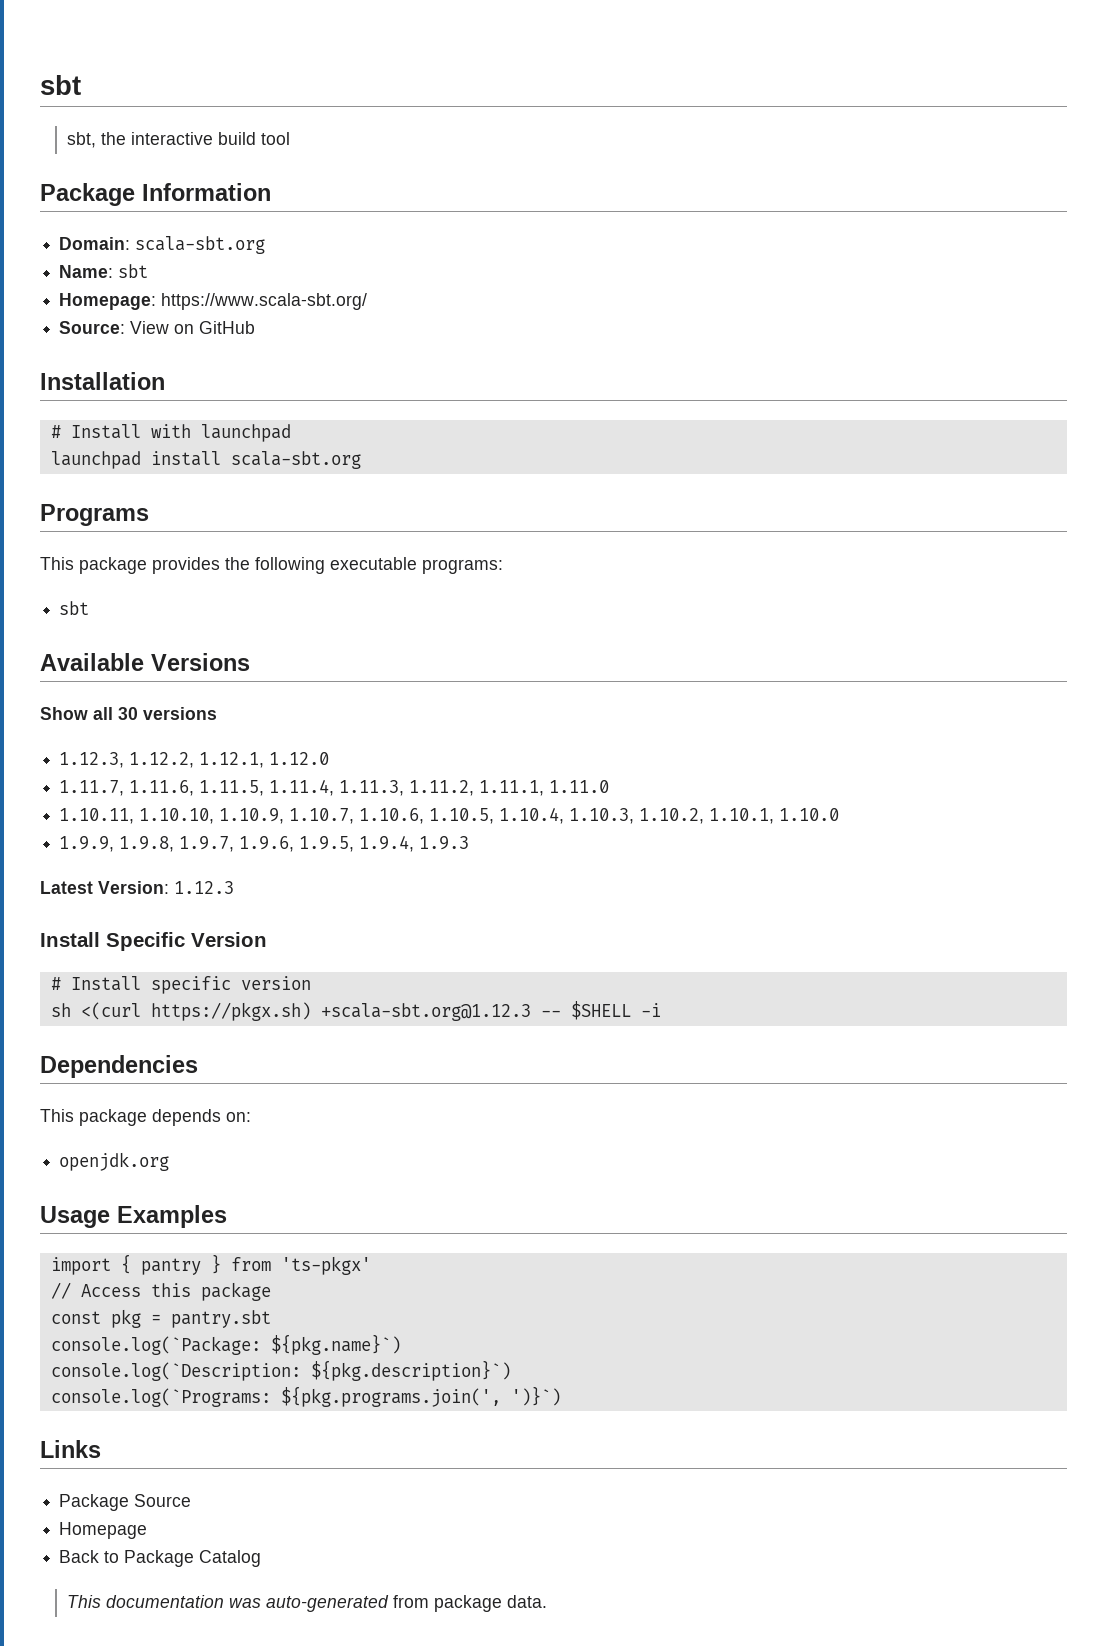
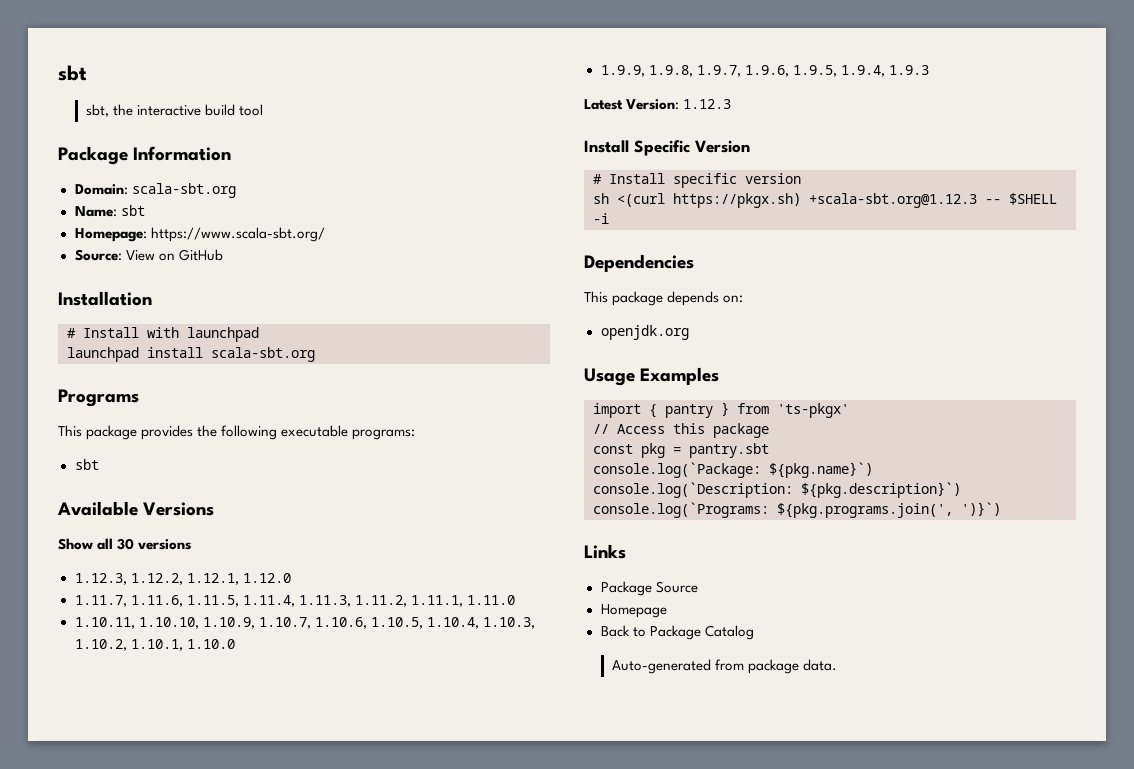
[66,1595,389,1612] This documentation was auto-generated -> [611,659,711,674] Auto-generated

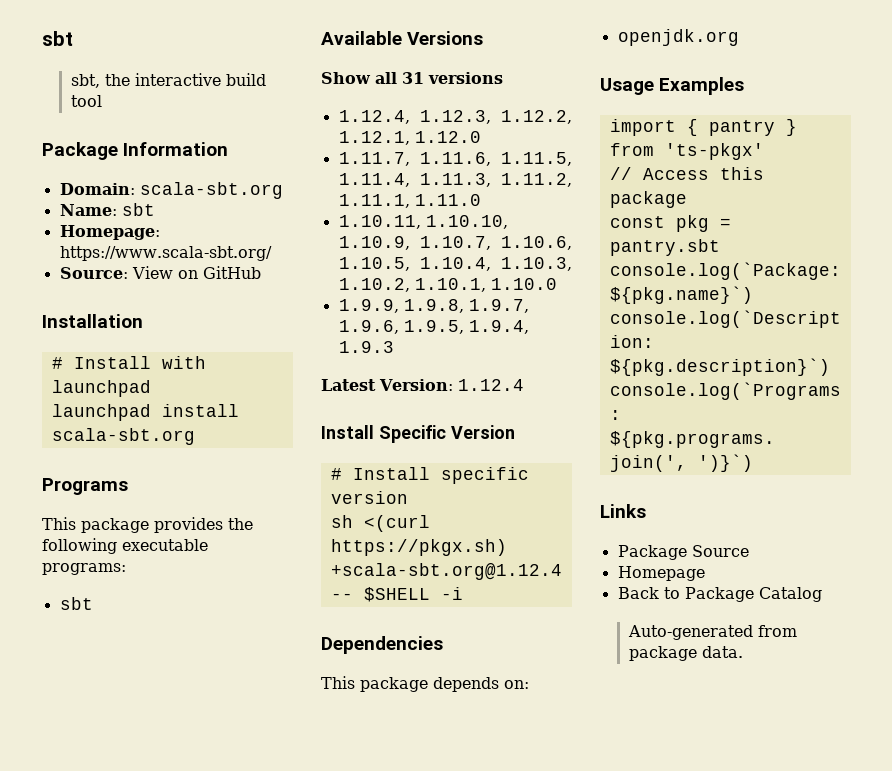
[117,538,135,550] 30 -> [402,72,424,84] 31
(192, 544) none -> [338,110,410,124] 1.12.4,
[683,99,732,109] 1.12.3 -> [457,379,524,391] 1.12.4
[809,193,977,208] +scala-sbt.org@1.12.3 -> [330,563,562,580] +scala-sbt.org@1.12.4

